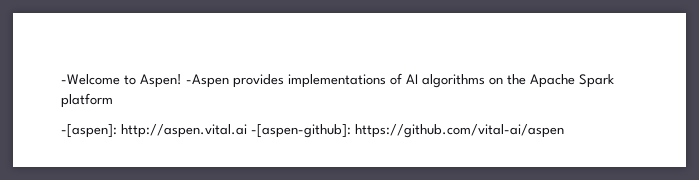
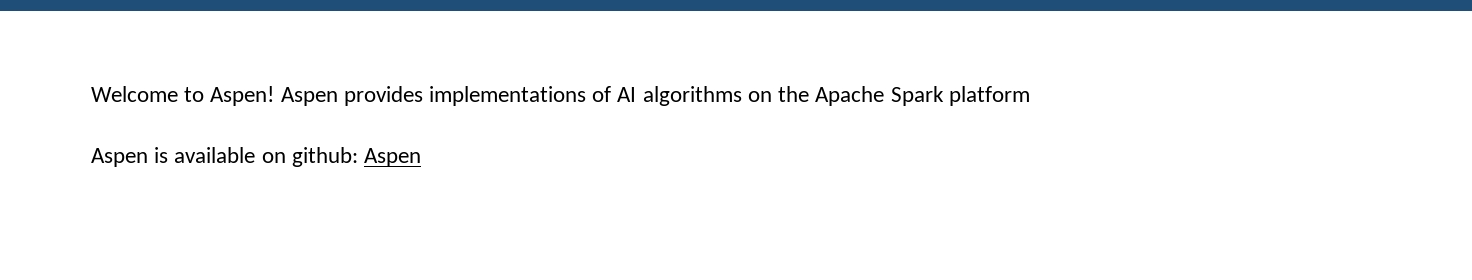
[61,74,120,85] -Welcome -> [91,86,178,102] Welcome
[186,74,229,88] -Aspen -> [280,87,338,106] Aspen
[61,124,564,138] -[aspen]: http://aspen.vital.ai -[aspen-github]: https://github.com/vital-ai/aspen -> [91,147,422,167] Aspen is available on github: Aspen

